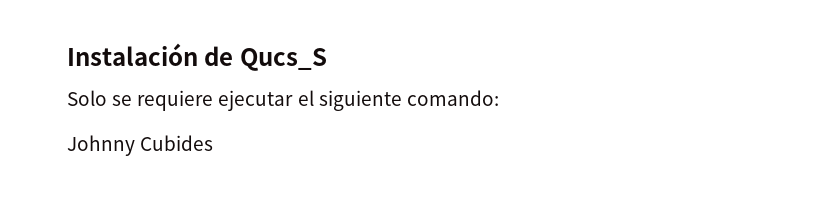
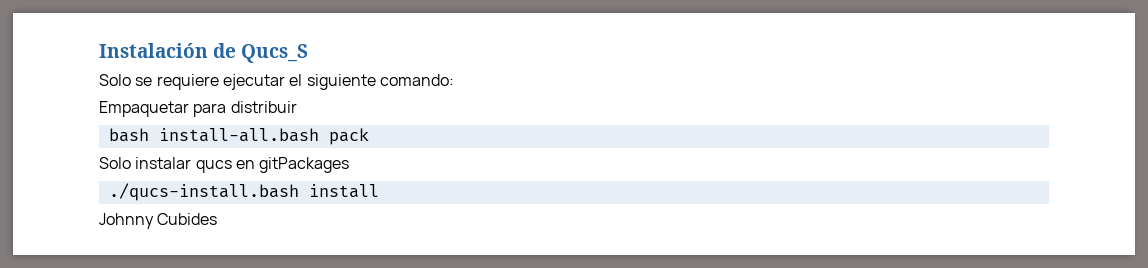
(499, 98) none -> [99,101,297,117] [108,128,369,145] [99,157,350,173] [108,183,379,201] // Empaquetar para distribuir // bash install-all.bash pack // Solo instalar qucs en gitPackages // ./qucs-install.bash install

